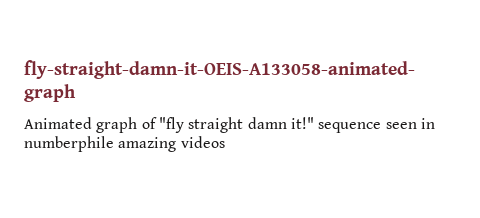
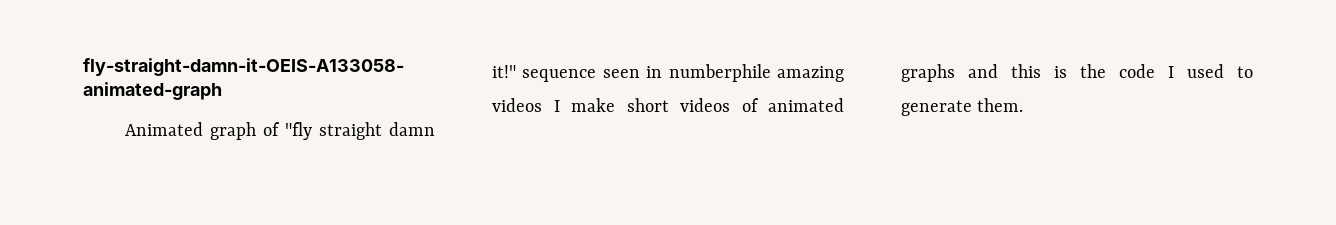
(225, 142) none -> [553,98,844,112] [901,64,1253,82] [901,98,1024,116] I make short videos of animated graphs and this is the code I used to generate them.

